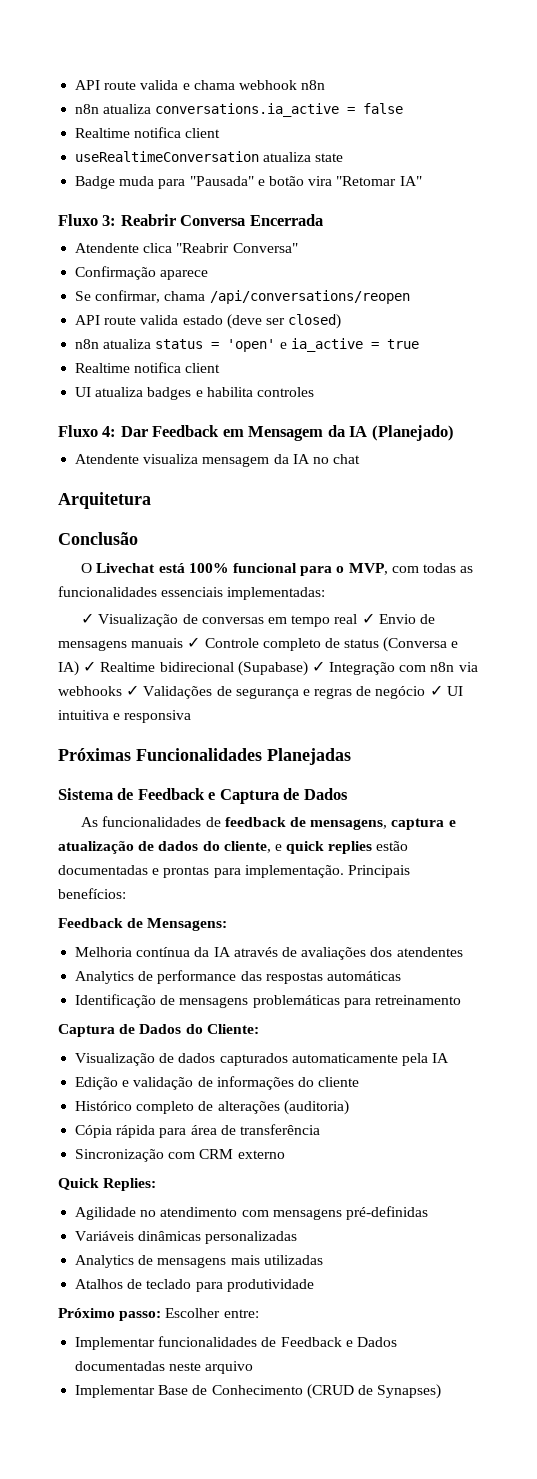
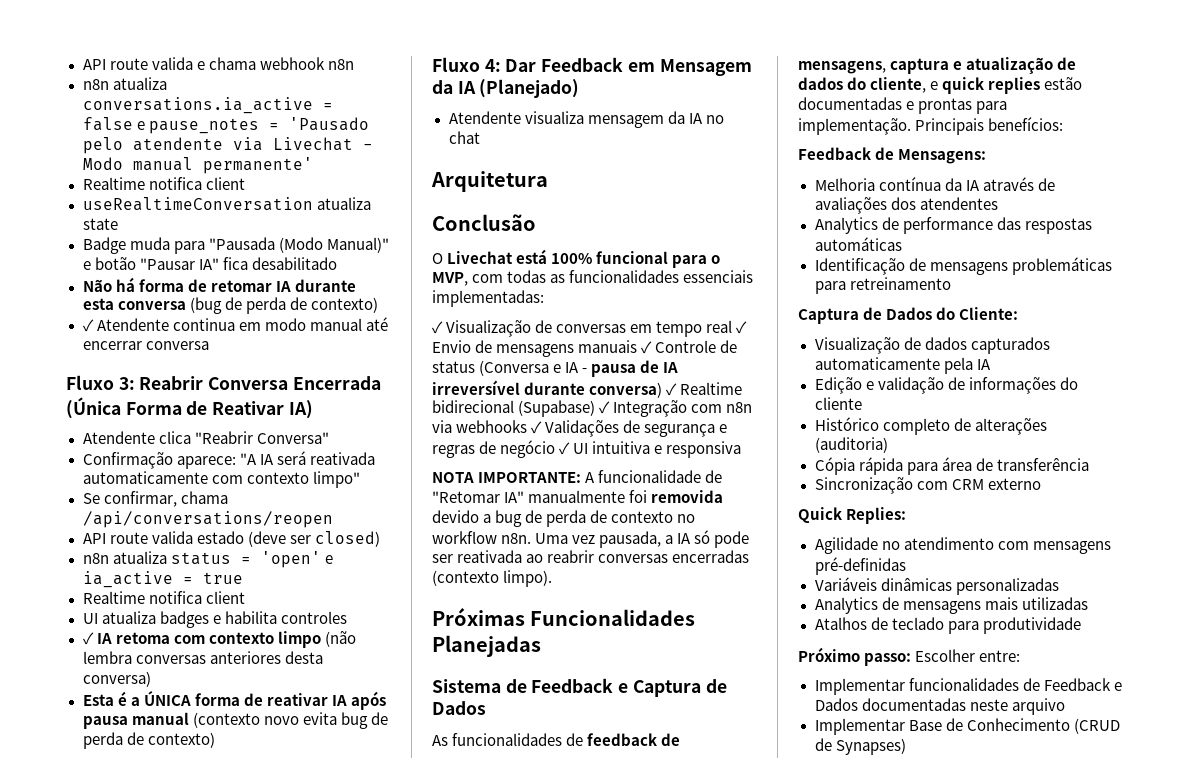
(404, 108) none -> [136,117,369,134] [82,137,373,154] [82,157,313,174] e pause_notes = 'Pausado pelo atendente via Livechat - Modo manual permanente'
[189,176,422,186] "Pausada" e botão vira "Retomar IA" -> [208,237,389,253] [82,257,337,270] [82,277,356,292] [82,297,378,314] [82,317,388,332] [82,341,209,350] "Pausada (Modo Manual)" e botão "Pausar IA" fica desabilitado // Não há forma de retomar IA durante esta conversa (bug de perda de contexto) // ✓ Atendente continua em modo manual até encerrar conversa
(323, 220) none -> [66,397,313,419] (Única Forma de Reativar IA)
[160,270,209,280] aparece -> [176,451,375,469] [82,471,360,488] aparece: "A IA será reativada automaticamente com contexto limpo"
(314, 392) none -> [82,631,356,648] [82,651,323,664] [82,671,151,687] [82,691,386,710] [82,712,388,729] [82,732,215,749] // ✓ IA retoma com contexto limpo (não lembra conversas anteriores desta conversa) // Esta é a ÚNICA forma de reativar IA após pausa manual (contexto novo evita bug de perda de contexto)
[262,638,321,651] completo -> (717, 346) none
[58,661,79,676] IA) -> [565,360,679,377] [432,380,663,398] IA - pausa de IA irreversível durante conversa)
(192, 716) none -> [432,470,723,483] [432,490,724,503] [432,510,696,527] [432,530,750,548] [432,550,750,563] [432,570,553,587] // NOTA IMPORTANTE: A funcionalidade de "Retomar IA" manualmente foi removida devido a bug de perda de contexto no workflow n8n. Uma vez pausada, a IA só pode ser reativada ao reabrir conversas encerradas (contexto limpo).

